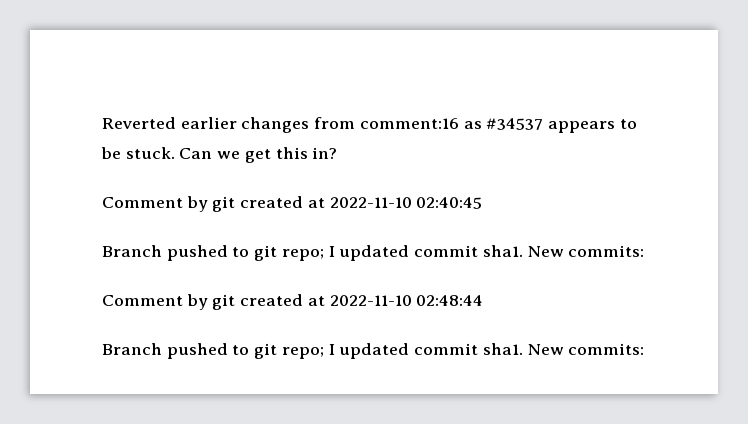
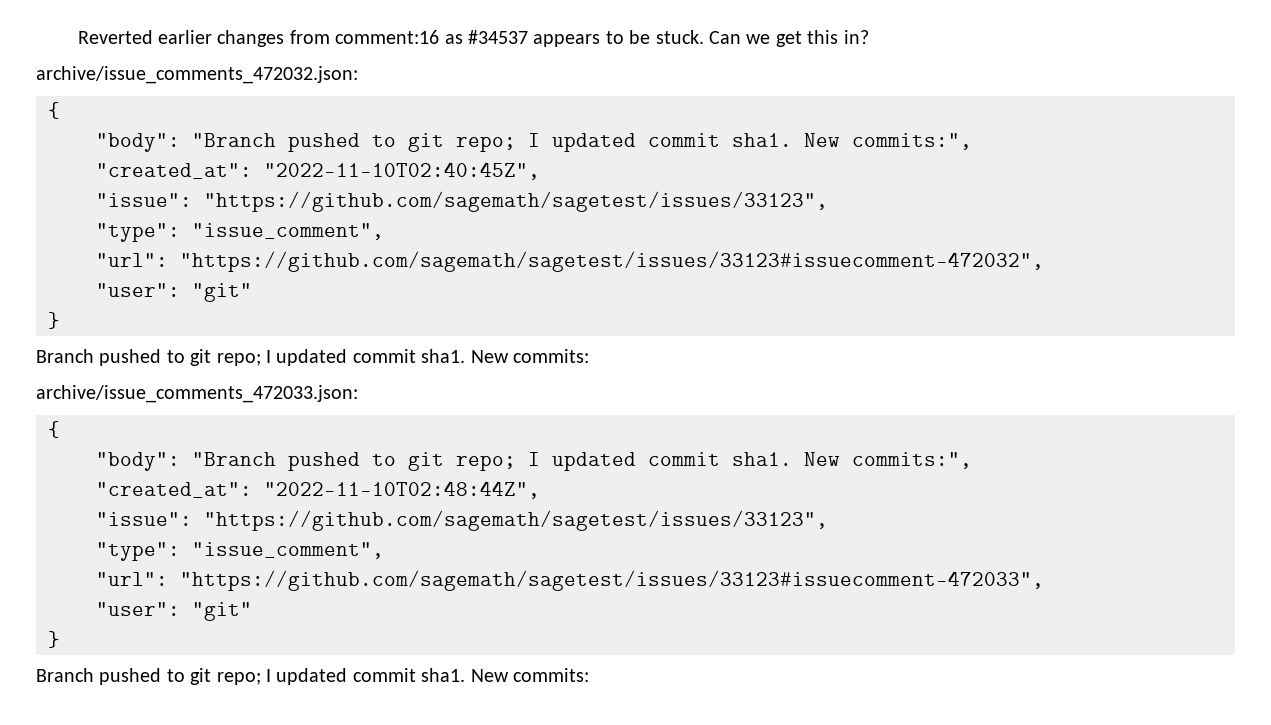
[102,196,483,212] Comment by git created at 2022-11-10 02:40:45 -> [36,66,358,84] [48,102,60,119] [96,133,972,152] [96,162,540,180] [96,191,828,212] [96,223,384,242] [96,251,1044,272] [96,283,252,302] [48,312,60,329] archive/issue_comments_472032.json: // { // "body": "Branch pushed to git repo; I updated commit sha1. New commits:", // "created_at": "2022-11-10T02:40:45Z", // "issue": "https://github.com/sagemath/sagetest/issues/33123", // "type": "issue_comment", // "url": "https://github.com/sagemath/sagetest/issues/33123#issuecomment-472032", // "user": "git" // }
[102,294,484,310] Comment by git created at 2022-11-10 02:48:44 -> [36,385,358,403] [48,421,60,438] [96,452,972,471] [96,481,540,499] [96,510,828,531] [96,542,384,561] [96,570,1044,591] [96,602,252,621] [48,631,60,648] archive/issue_comments_472033.json: // { // "body": "Branch pushed to git repo; I updated commit sha1. New commits:", // "created_at": "2022-11-10T02:48:44Z", // "issue": "https://github.com/sagemath/sagetest/issues/33123", // "type": "issue_comment", // "url": "https://github.com/sagemath/sagetest/issues/33123#issuecomment-472033", // "user": "git" // }

